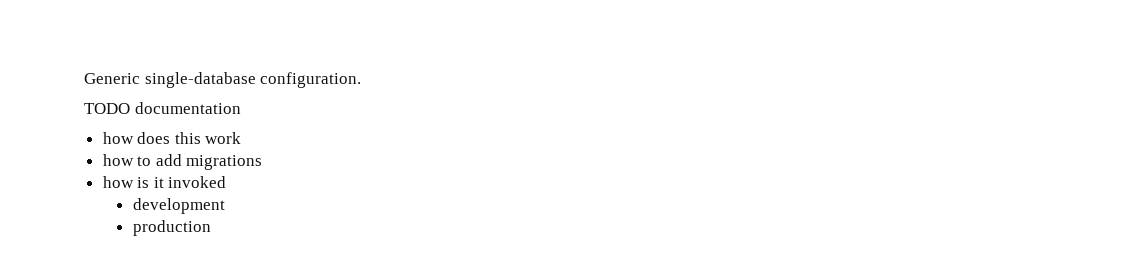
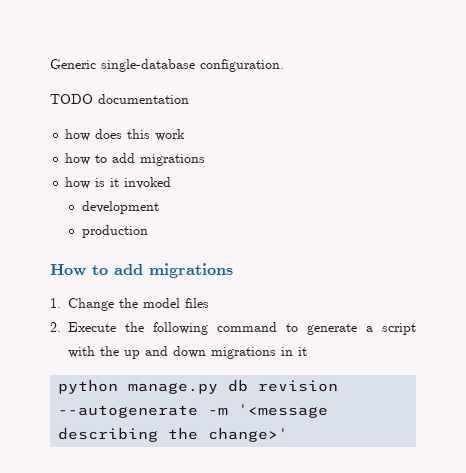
(211, 228) none -> [50,263,233,278] [50,298,209,311] [50,322,416,335] [68,346,307,359] [58,379,339,394] [58,404,329,418] [58,427,289,442] // How to add migrations // 1. Change the model files // 2. Execute the following command to generate a script with the up and down migrations in it // python manage.py db revision --autogenerate -m '<message describing the change>'

